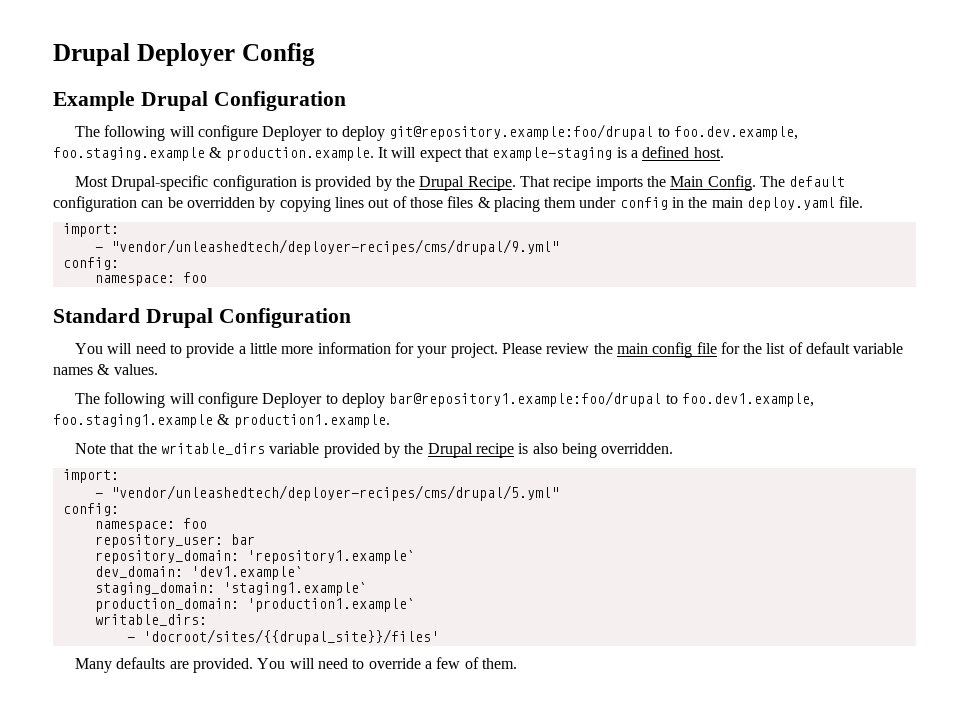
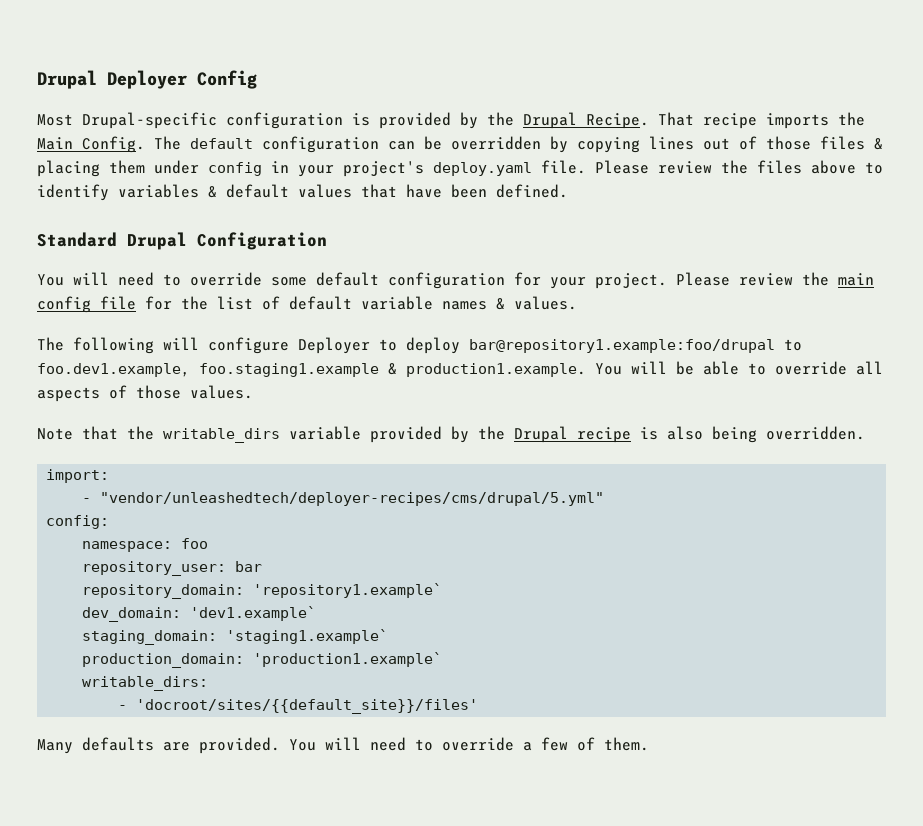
[53,91,346,111] [75,124,798,141] [53,146,724,162] // Example Drupal Configuration // The following will configure Deployer to deploy git@repository.example:foo/drupal to foo.dev.example, foo.staging.example & production.example. It will expect that example-staging is a defined host. -> (257, 79) none
[688,197,743,208] the main -> [298,161,424,177] your project's
[62,223,119,237] [94,239,559,255] [62,257,119,270] [94,272,207,286] // import: // - "vendor/unleashedtech/deployer-recipes/cms/drupal/9.yml" // config: // namespace: foo -> [595,160,883,174] [37,184,568,201] Please review the files above to identify variables & default values that have been defined.
[186,342,391,358] provide a little more information -> [190,272,505,289] override some default configuration
(390, 421) none -> [595,361,883,375] [37,385,253,402] You will be able to override all aspects of those values.
[142,629,439,645] 'docroot/sites/{{drupal_site}}/files' -> [136,699,479,714] 'docroot/sites/{{default_site}}/files'

